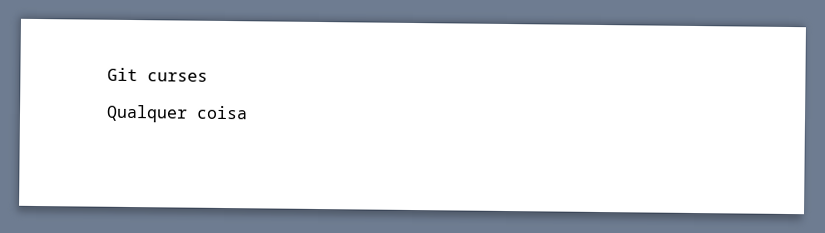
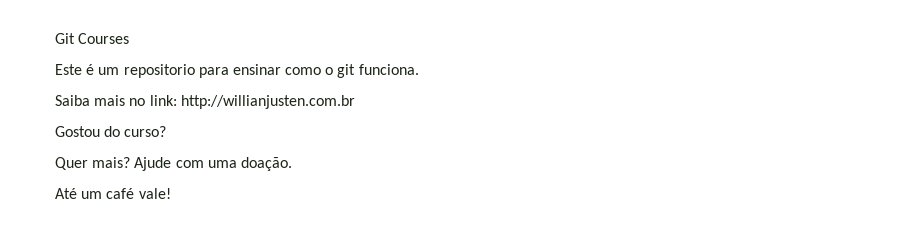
[147,72,208,82] [106,104,248,123] curses // Qualquer coisa -> [78,33,130,44] [55,64,419,78] [55,95,355,109] [55,126,167,137] [55,157,292,171] [55,188,171,199] Courses // Este é um repositorio para ensinar como o git funciona. // Saiba mais no link: http://willianjusten.com.br // Gostou do curso? // Quer mais? Ajude com uma doação. // Até um café vale!

